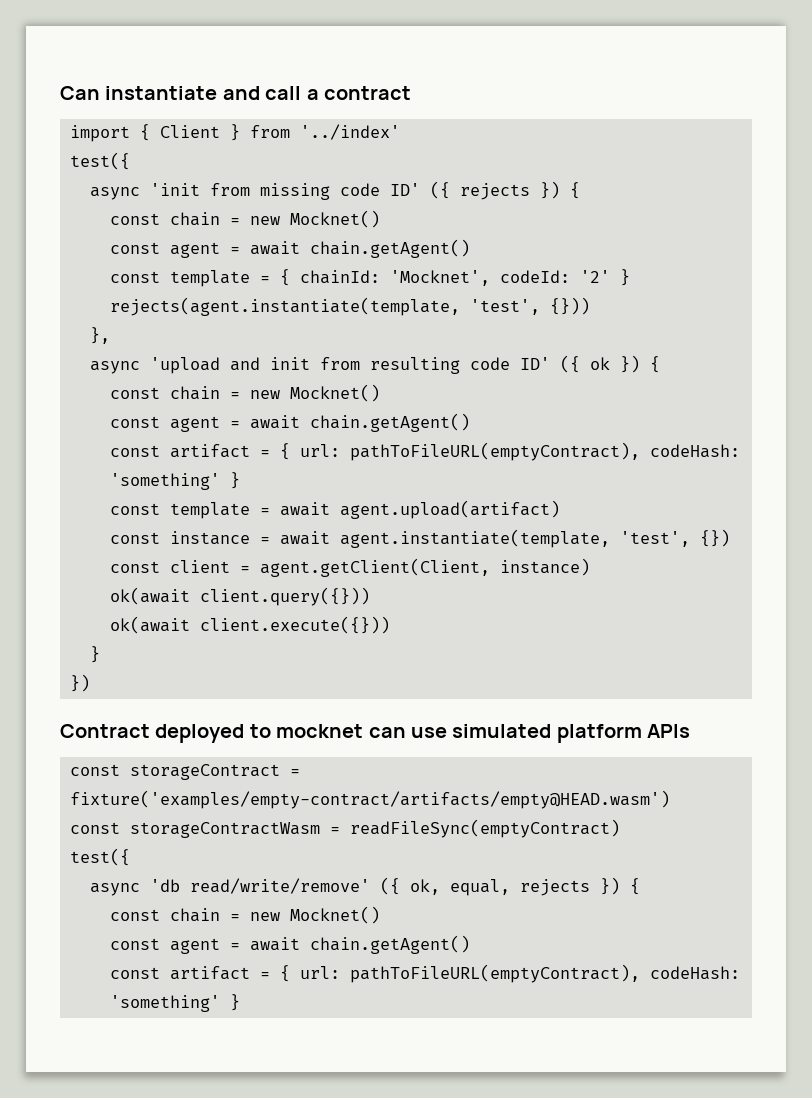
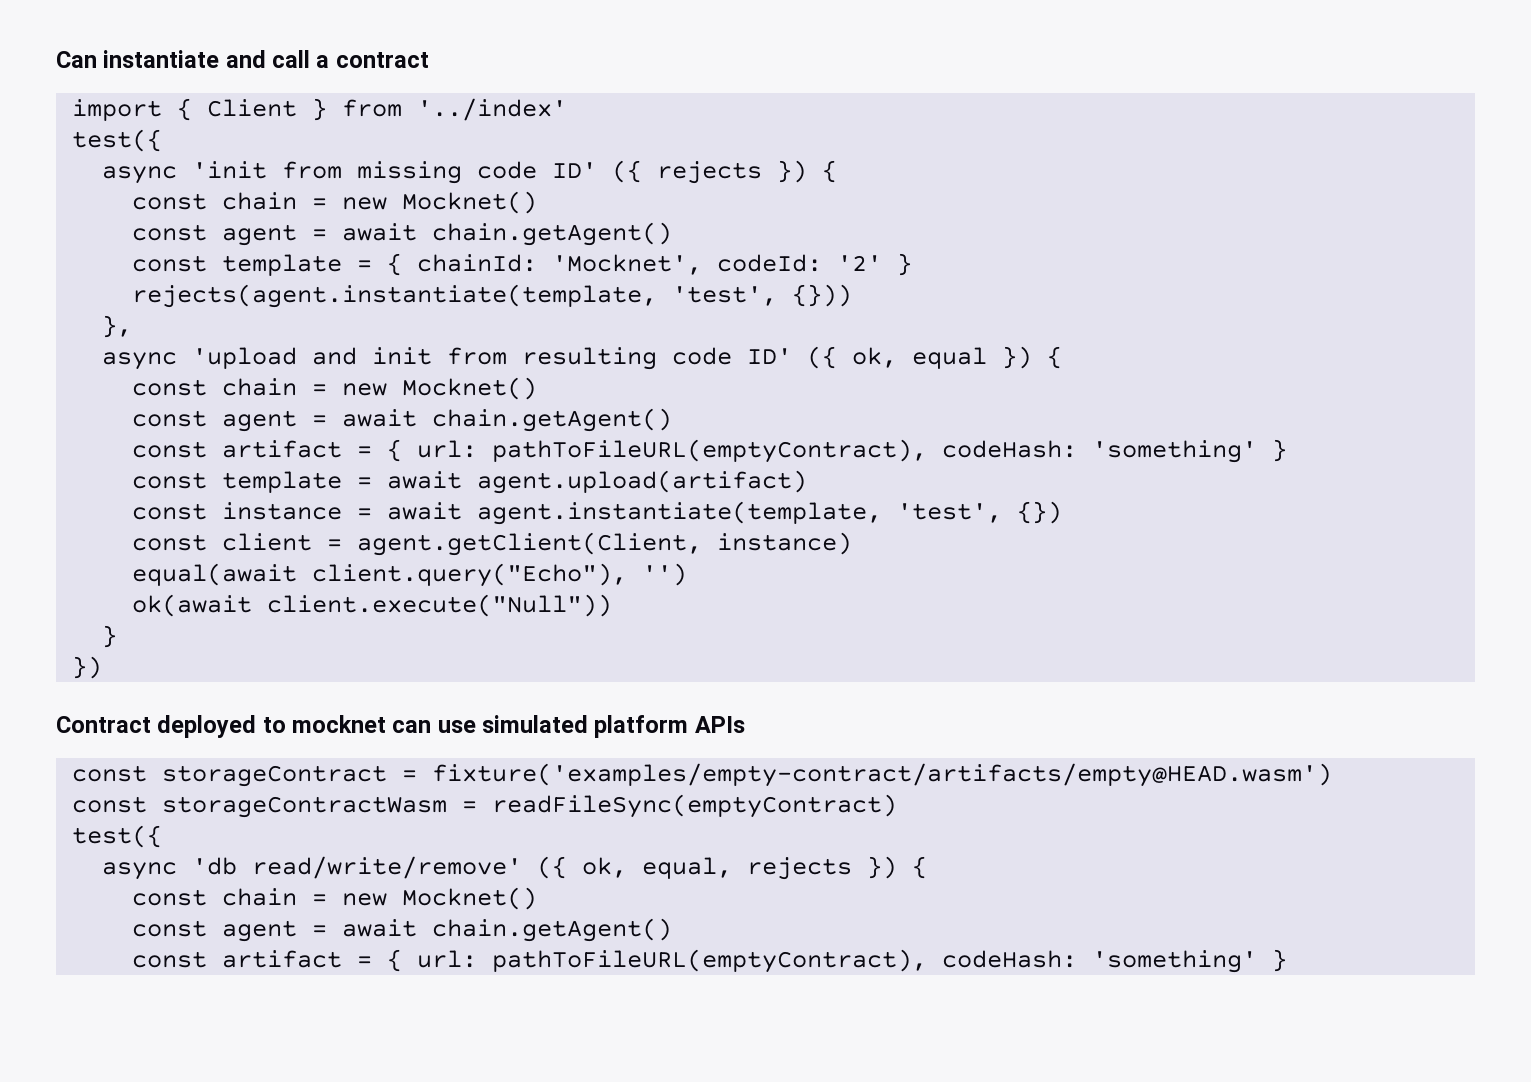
[589,357,610,370] ok -> [851,347,987,369] ok, equal
[109,587,370,606] [109,616,390,634] ok(await client.query({})) // ok(await client.execute({})) -> [131,563,687,587] [131,594,612,617] equal(await client.query("Echo"), '') // ok(await client.execute("Null"))

